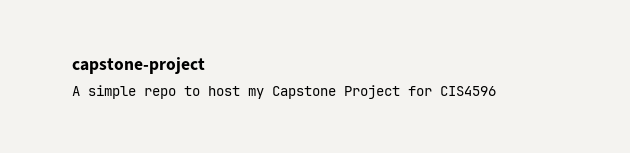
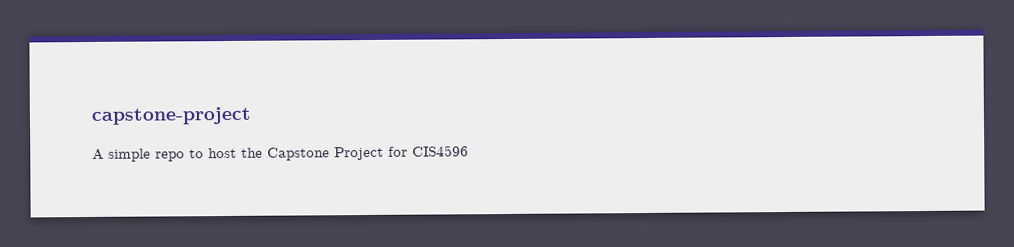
[248,88,264,99] my -> [241,147,263,158] the

